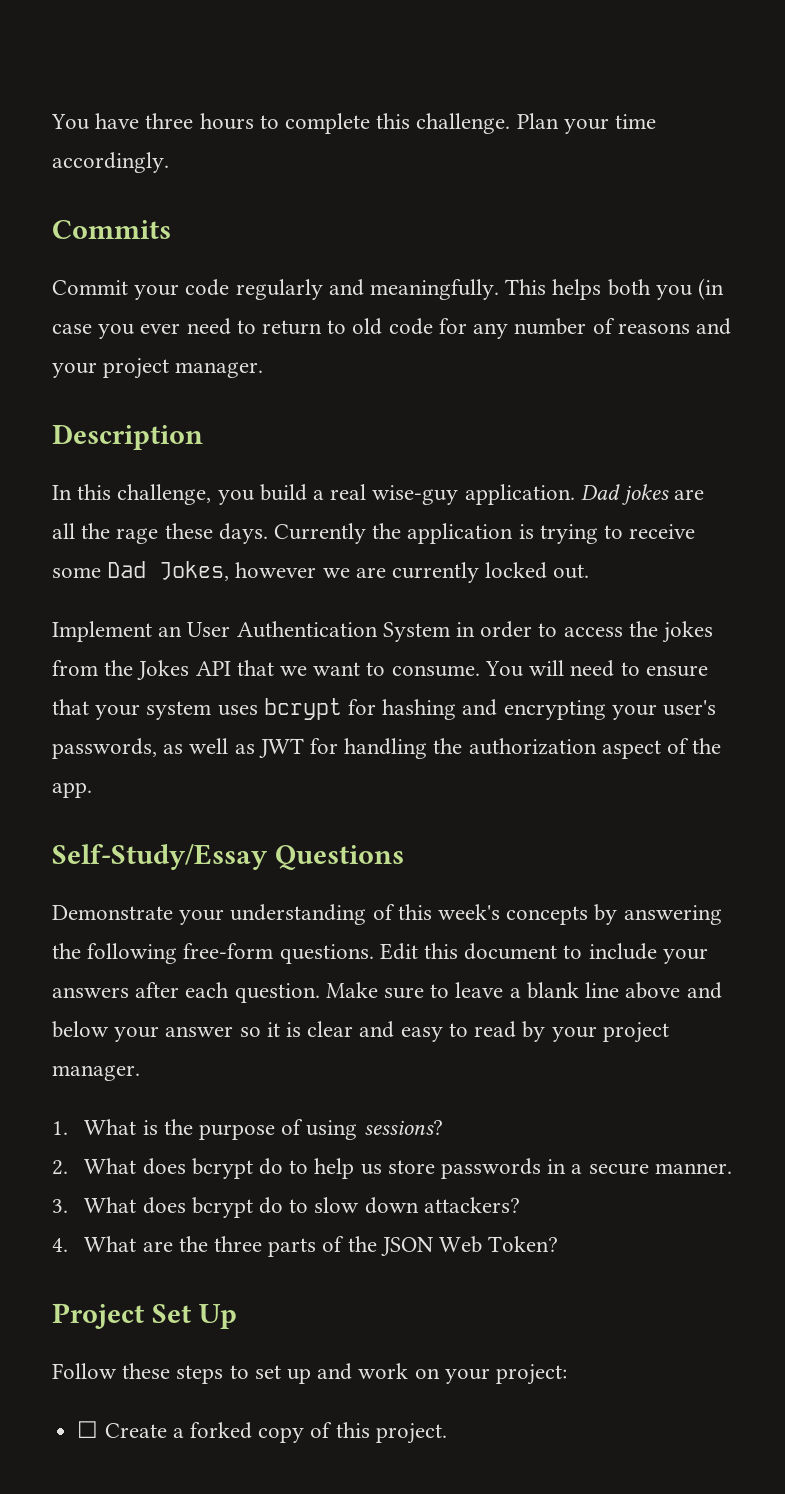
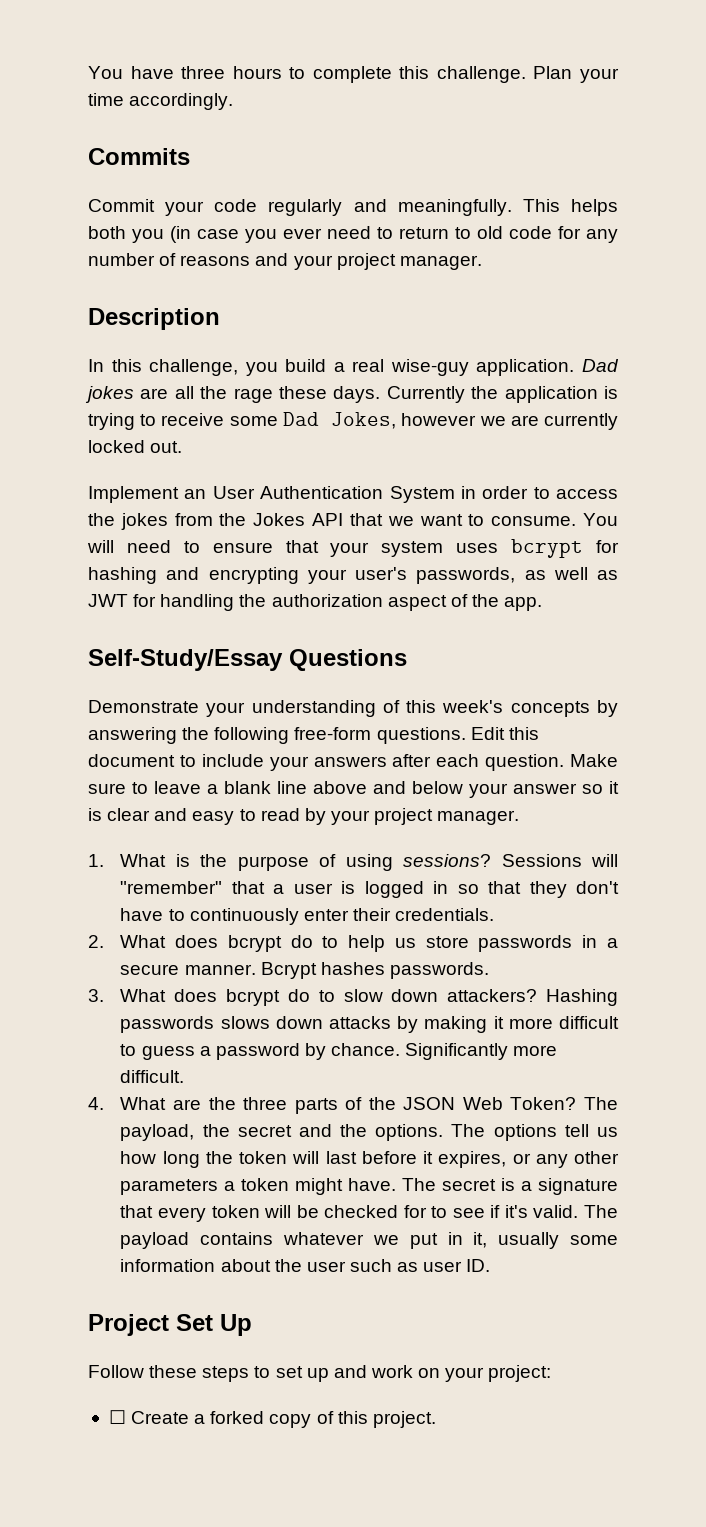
(443, 1127) none -> [501,854,618,867] [120,881,620,898] [120,908,495,925] Sessions will "remember" that a user is logged in so that they don't have to continuously enter their credentials.
(732, 1168) none -> [260,962,489,979] Bcrypt hashes passwords.
(520, 1205) none -> [546,989,618,1006] [120,1016,619,1033] [120,1043,558,1060] [120,1070,185,1083] Hashing passwords slows down attacks by making it more difficult to guess a password by chance. Significantly more difficult.
(559, 1244) none -> [583,1097,618,1110] [120,1124,618,1141] [120,1151,620,1168] [120,1178,618,1195] [120,1205,618,1222] [120,1232,618,1249] [120,1259,491,1272] The payload, the secret and the options. The options tell us how long the token will last before it expires, or any other parameters a token might have. The secret is a signature that every token will be checked for to see if it's valid. The payload contains whatever we put in it, usually some information about the user such as user ID.

